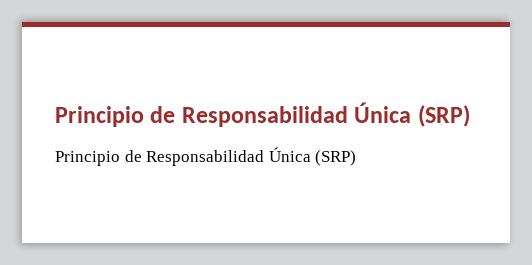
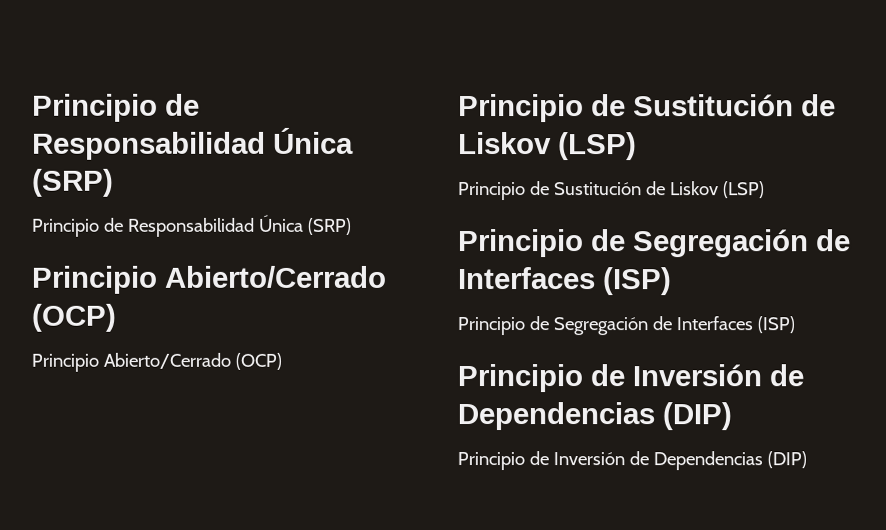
(357, 158) none -> [31,265,386,294] [31,303,116,332] [31,352,282,372] [458,94,836,123] [458,132,637,161] [458,181,765,201] [458,229,851,258] [457,267,671,296] [457,316,795,336] [457,364,804,393] [457,402,732,431] [457,451,807,471] // Principio Abierto/Cerrado (OCP) // Principio Abierto/Cerrado (OCP) // Principio de Sustitución de Liskov (LSP) // Principio de Sustitución de Liskov (LSP) // Principio de Segregación de Interfaces (ISP) // Principio de Segregación de Interfaces (ISP) // Principio de Inversión de Dependencias (DIP) // Principio de Inversión de Dependencias (DIP)

